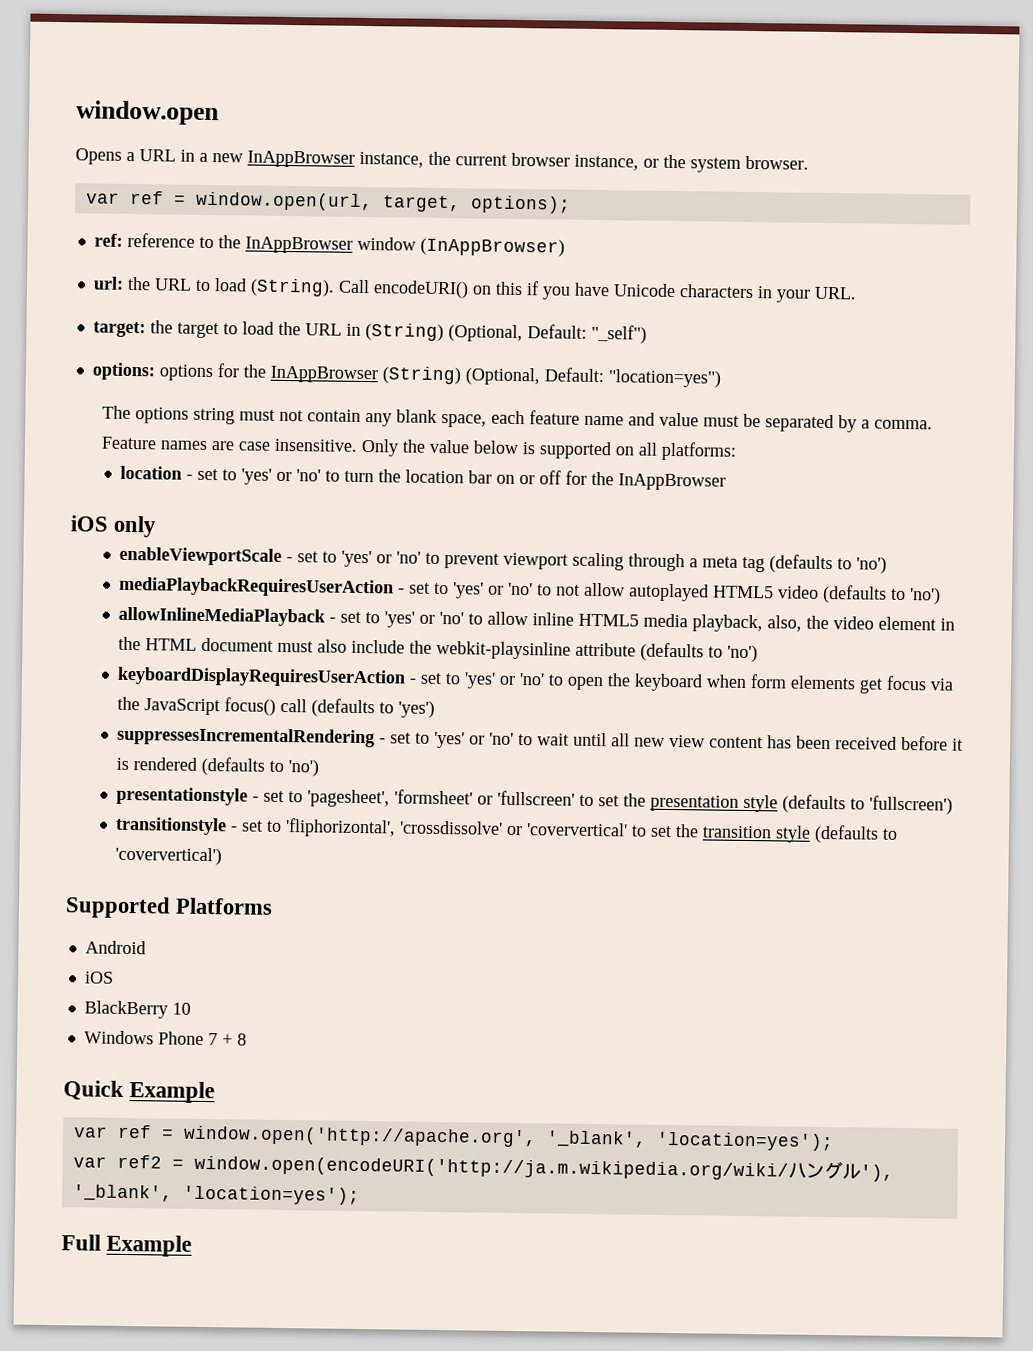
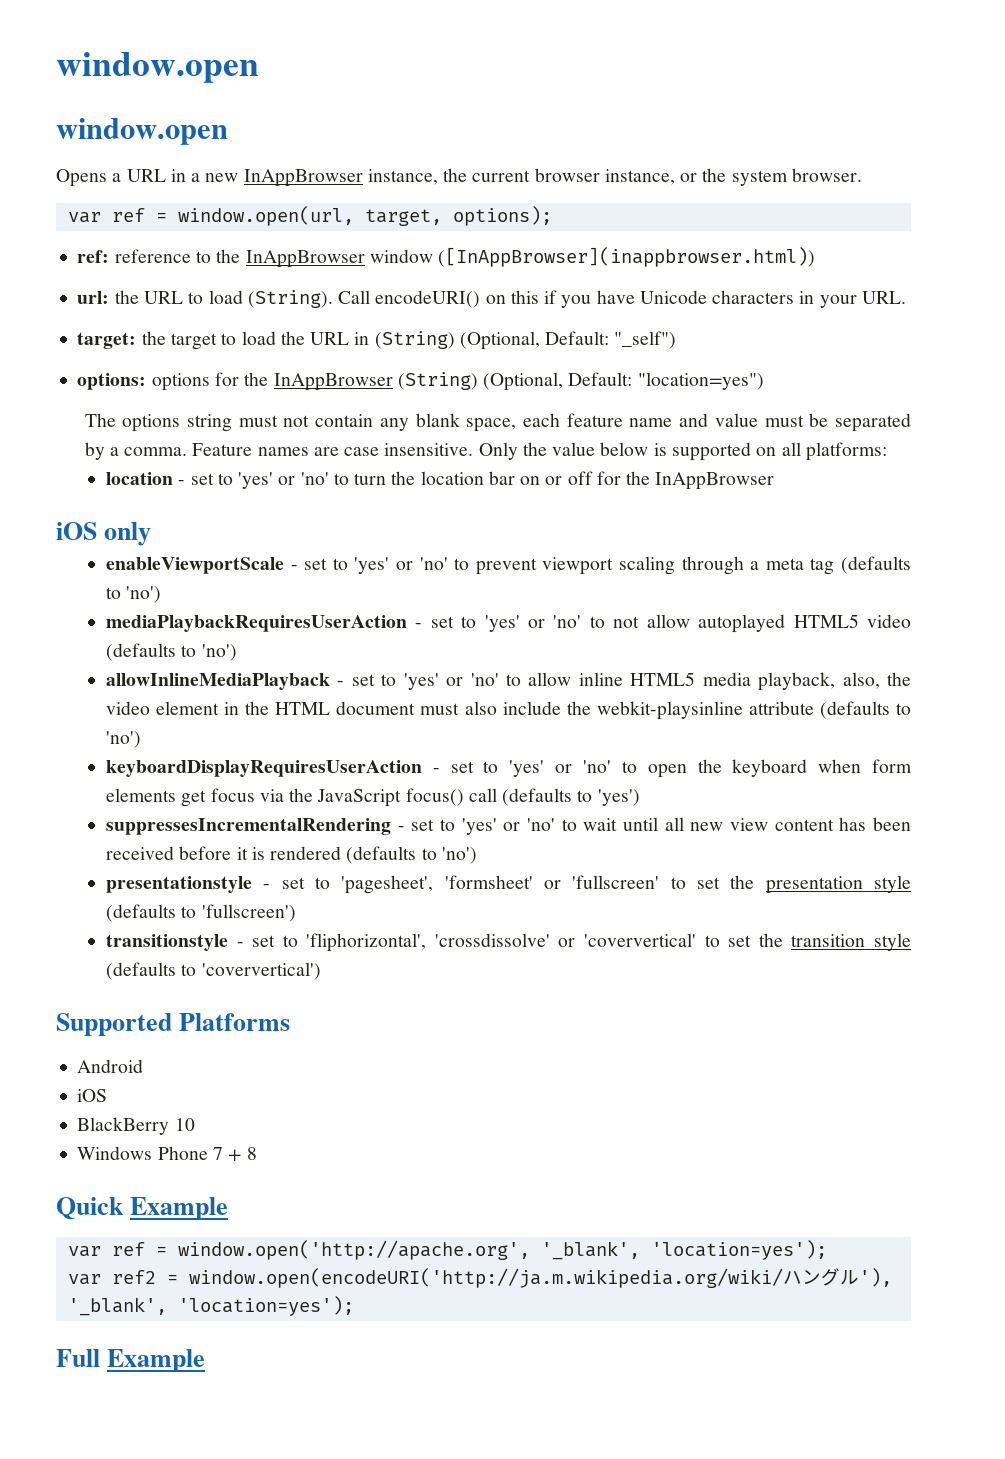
[76,100,219,126] window.open -> [56,52,259,83] [56,118,228,145] window.open // window.open
[419,237,565,257] (InAppBrowser) -> [438,247,816,267] ([InAppBrowser](inappbrowser.html))

